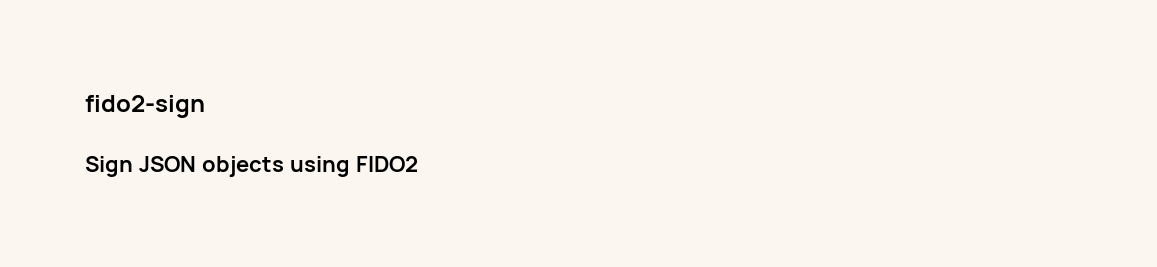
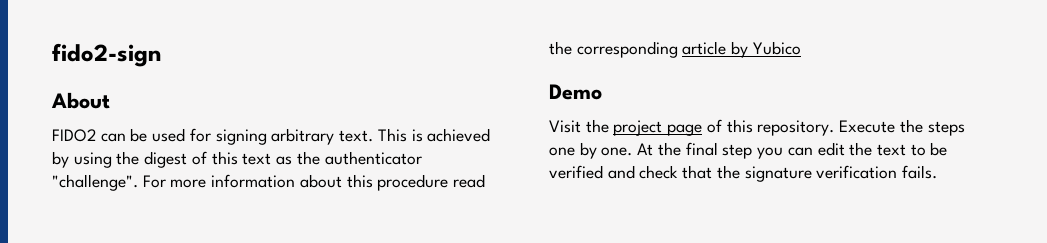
[85,156,418,177] Sign JSON objects using FIDO2 -> [51,92,110,109] [52,128,491,145] [52,151,422,168] [52,174,486,191] [549,41,801,58] [549,84,602,100] [549,119,965,136] [549,142,948,159] [549,165,938,182] About // FIDO2 can be used for signing arbitrary text. This is achieved by using the digest of this text as the authenticator "challenge". For more information about this procedure read the corresponding article by Yubico // Demo // Visit the project page of this repository. Execute the steps one by one. At the final step you can edit the text to be verified and check that the signature verification fails.

